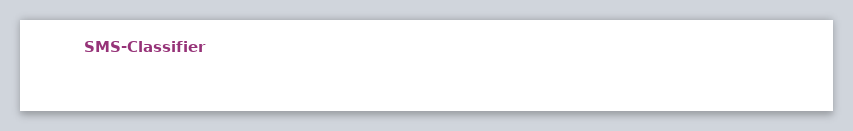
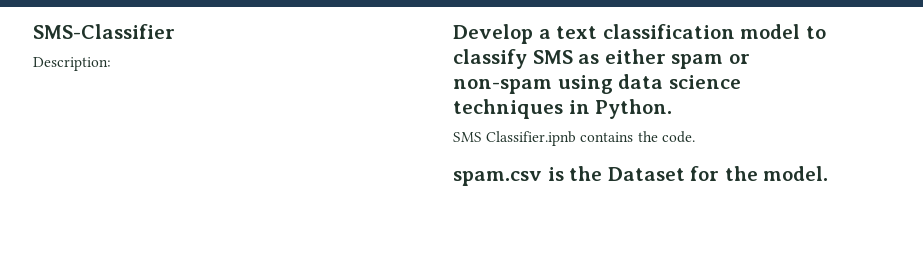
(206, 46) none -> [33,57,111,71] [453,24,826,44] [453,49,750,69] [453,74,741,94] [453,99,673,119] [453,131,695,146] [453,166,829,186] // Description: // Develop a text classification model to classify SMS as either spam or non-spam using data science techniques in Python. // SMS Classifier.ipnb contains the code. // spam.csv is the Dataset for the model.

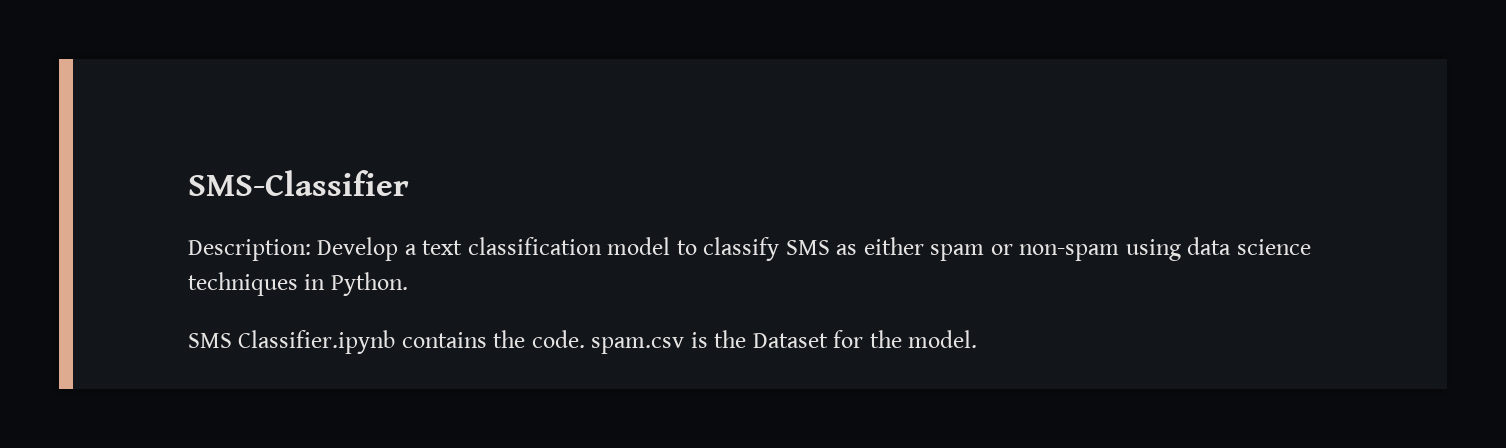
(111, 64) // -> (311, 250) none
[486,131,577,146] Classifier.ipnb -> [238,330,396,354] Classifier.ipynb
(695, 137) // -> (585, 339) none

